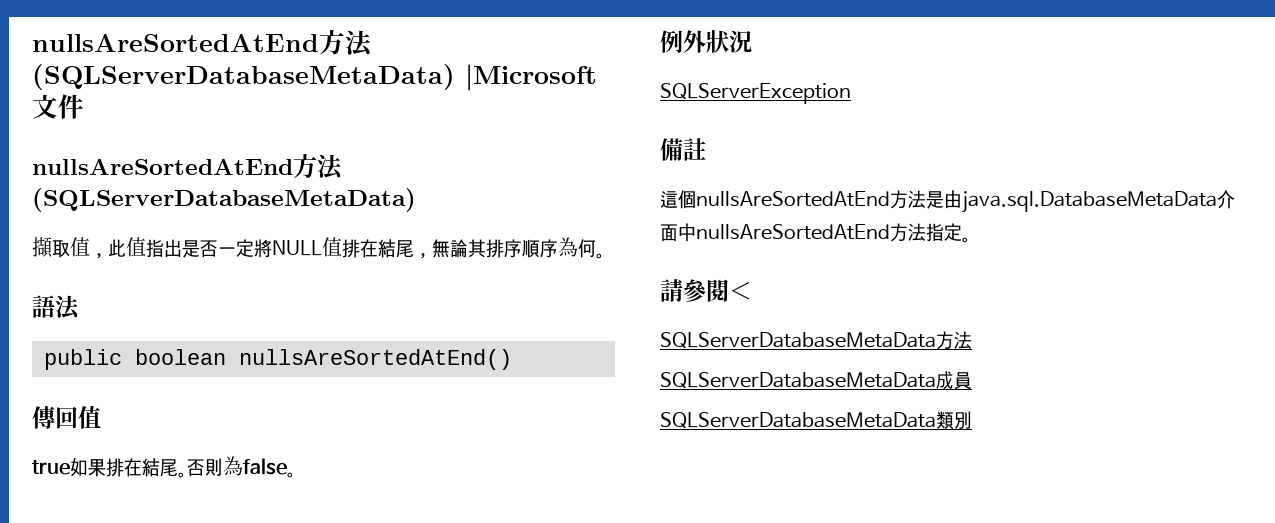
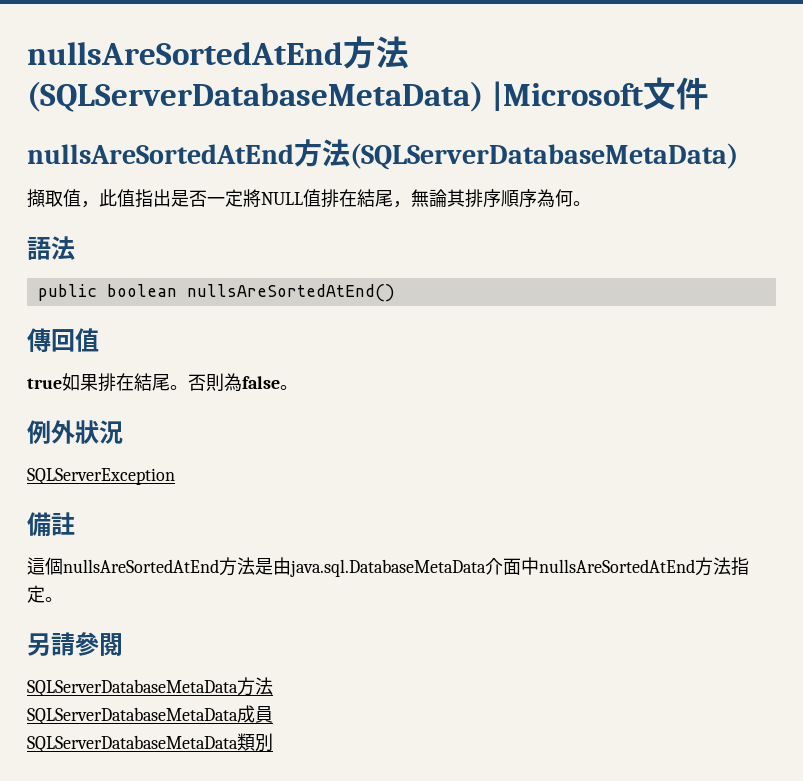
(971, 240) none -> [27,633,51,656] 另
[729,282,752,300] ＜ -> (123, 644) none

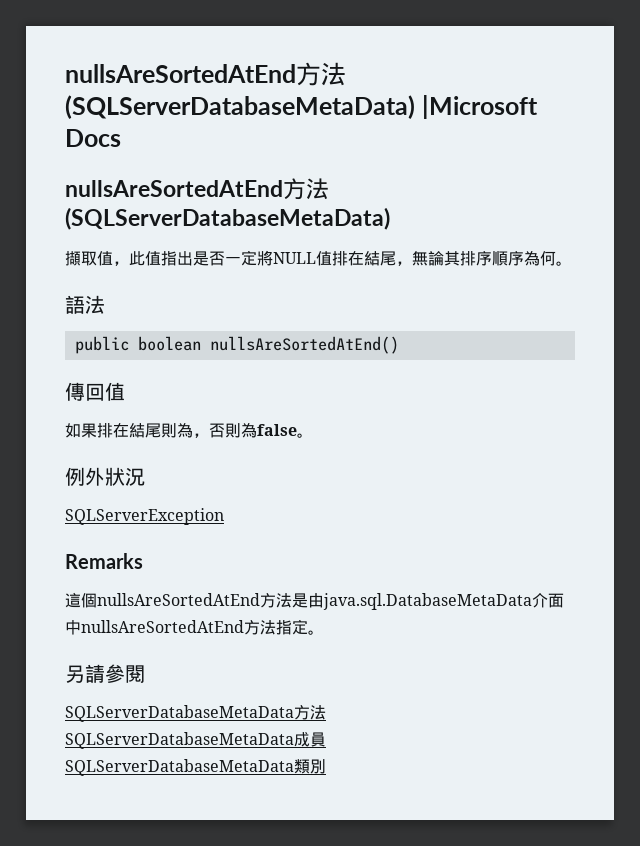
[642,77,709,110] 文件 -> [65,129,121,147] Docs
[27,378,62,389] true -> (125, 391) none
[170,385,188,390] 。 -> [161,423,209,438] 則為，
[27,512,75,537] 備註 -> [65,553,143,569] Remarks

